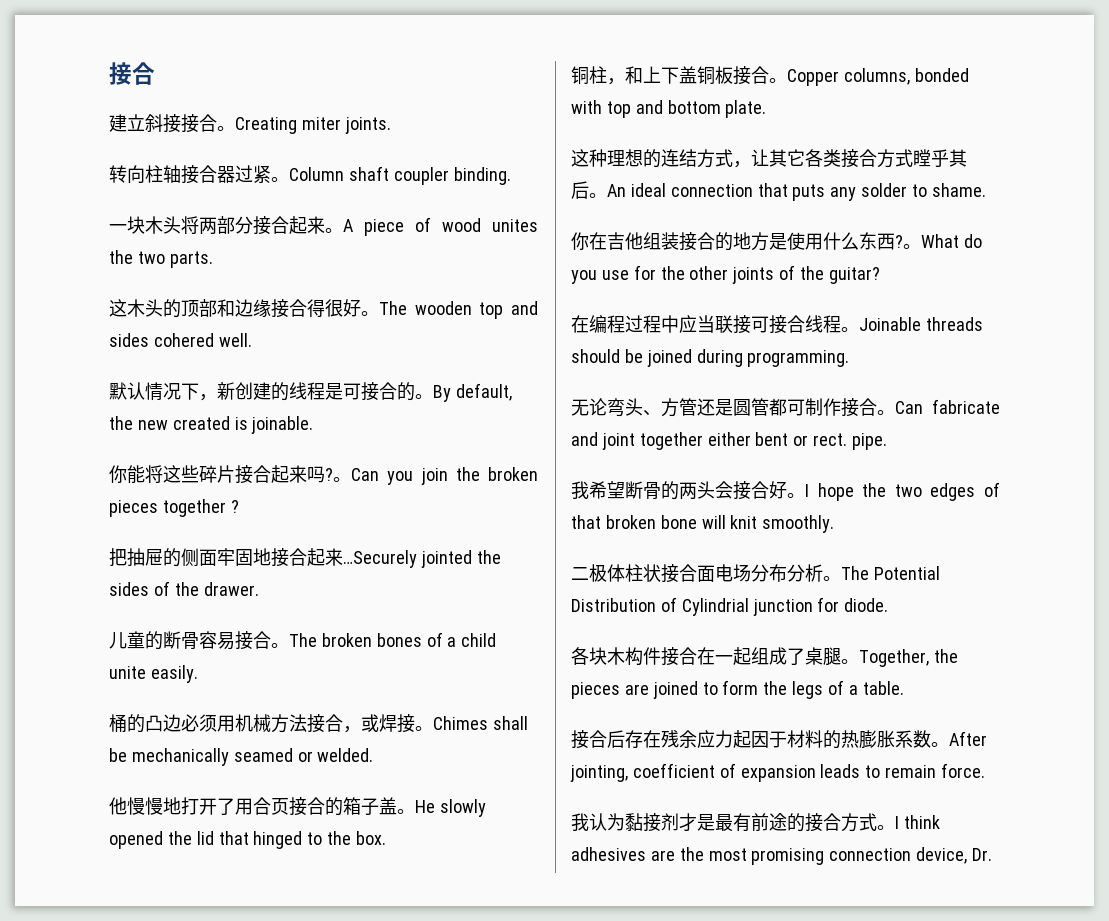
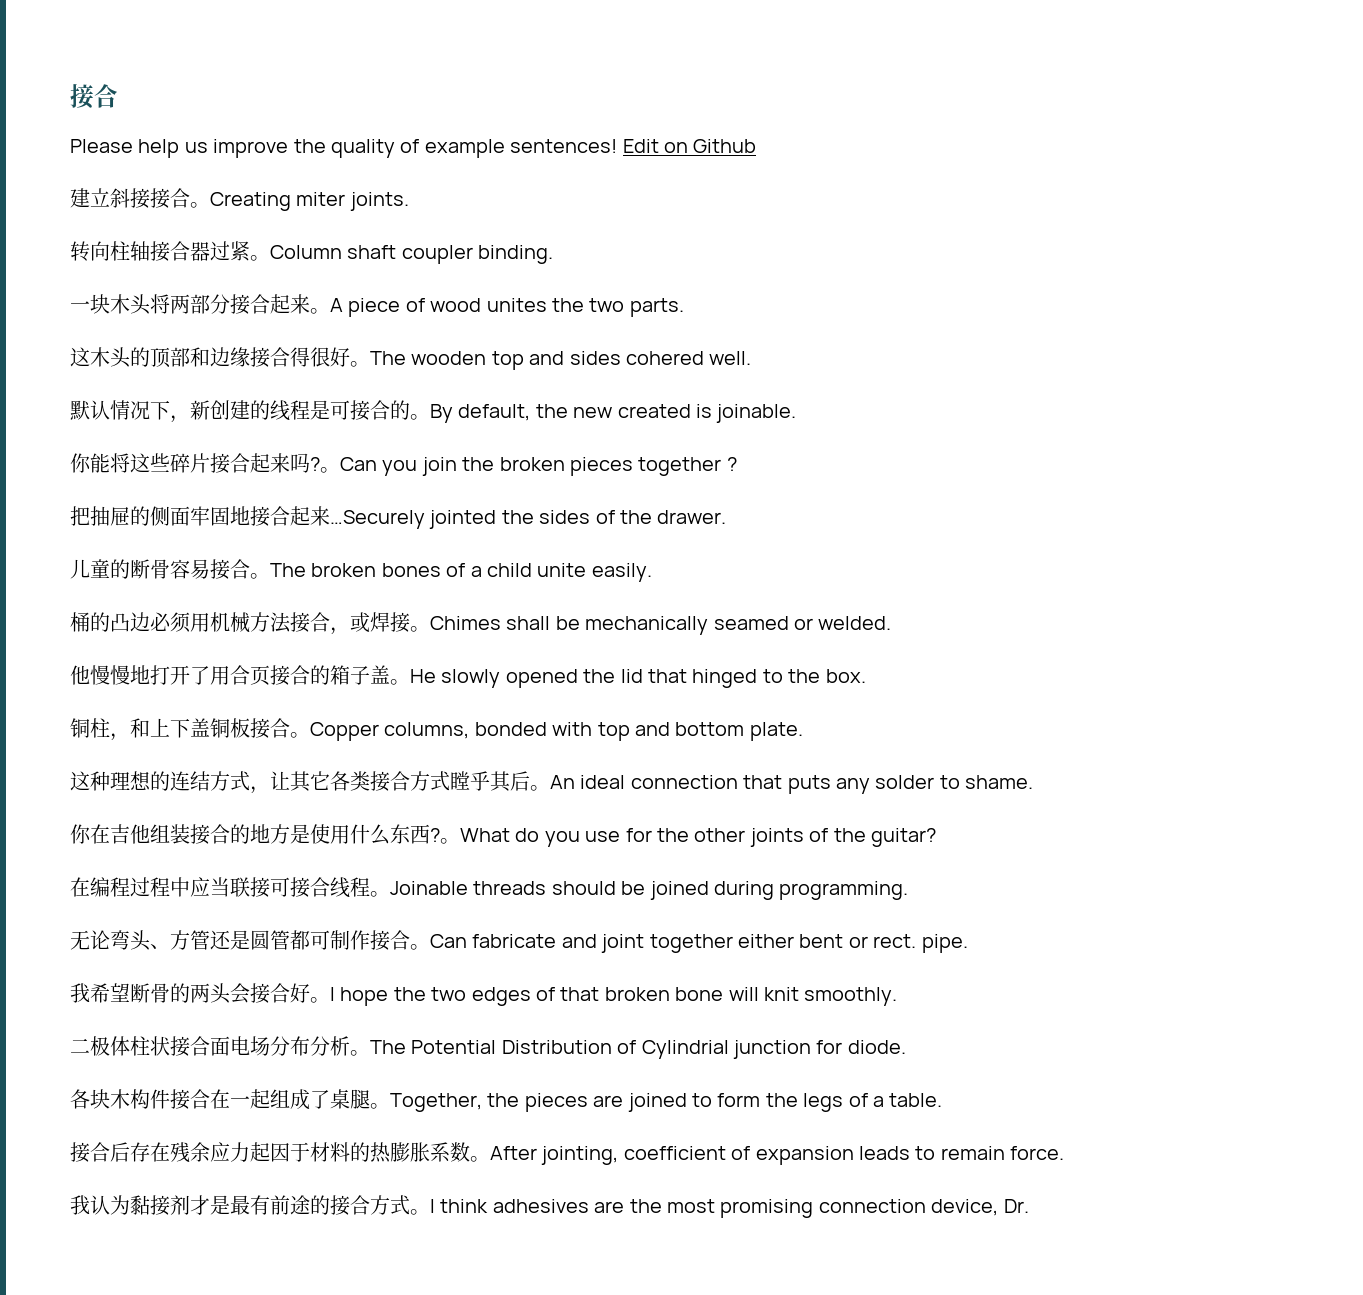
[109,62,155,85] 接合 -> [70,84,118,109] [70,139,757,158] 接合 // Please help us improve the quality of example sentences! Edit on Github

